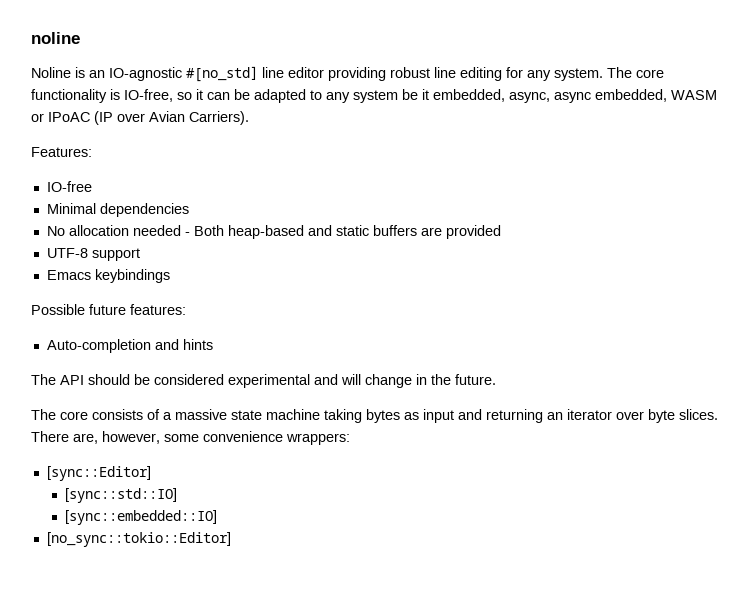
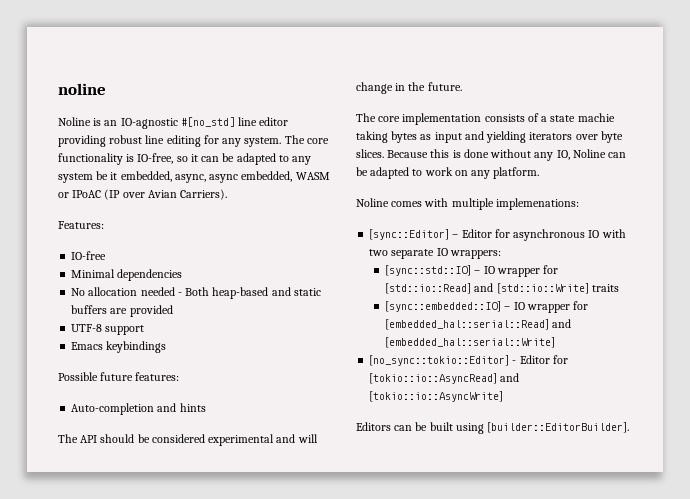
(88, 415) none -> [402,113,482,125] implementation
[175,409,320,420] massive state machine -> [550,113,615,122] state machie
[486,409,718,423] [31,431,283,444] returning an iterator over byte slices. There are, however, some convenience -> [486,131,623,143] [356,149,627,161] [356,167,540,179] [356,198,579,210] [369,229,626,241] [369,248,448,259] yielding iterators over byte slices. Because this is done without any IO, Noline can be adapted to work on any platform. // Noline comes with multiple implemenations: // [sync::Editor] – Editor for asynchronous IO with two separate IO
[46,466,151,481] // [sync::Editor] -> (501, 254) none
[65,510,218,525] [46,532,231,547] // [sync::embedded::IO] // [no_sync::tokio::Editor] -> [474,265,558,277] [385,283,619,294] [385,301,588,313] [385,319,572,330] [385,337,556,348] [369,355,568,366] [369,373,520,384] [369,391,504,402] [356,422,630,434] – IO wrapper for [std::io::Read] and [std::io::Write] traits // [sync::embedded::IO] – IO wrapper for [embedded_hal::serial::Read] and [embedded_hal::serial::Write] // [no_sync::tokio::Editor] - Editor for [tokio::io::AsyncRead] and [tokio::io::AsyncWrite] // Editors can be built using [builder::EditorBuilder].

